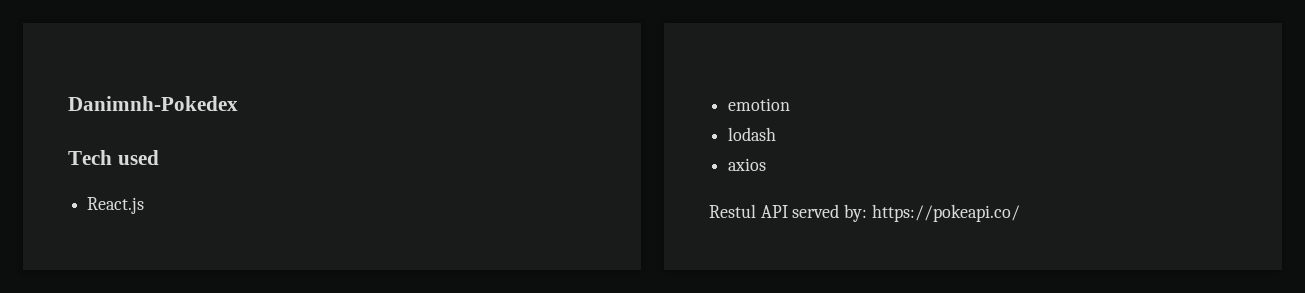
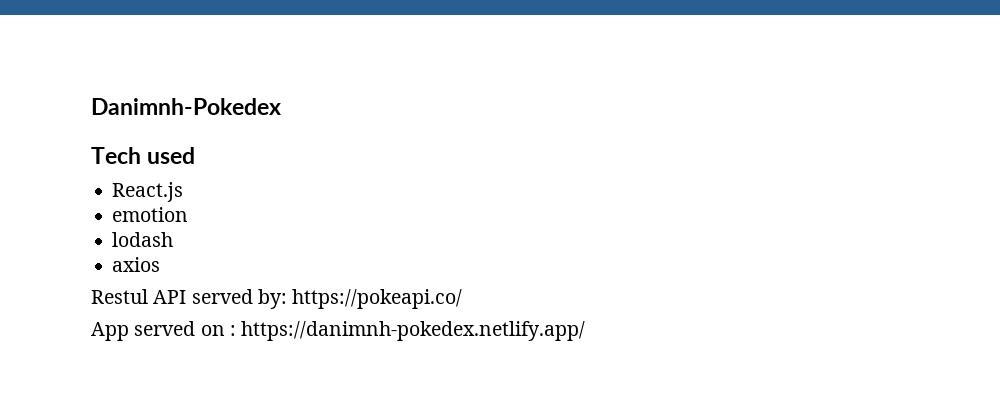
(1020, 213) none -> [91,321,586,341] // App served on : https://danimnh-pokedex.netlify.app/

